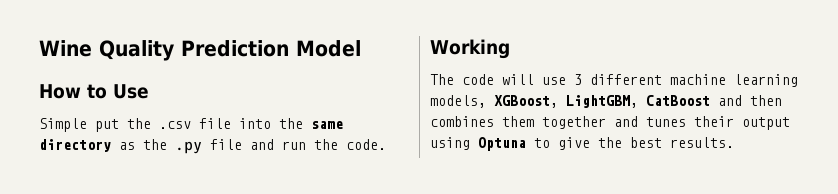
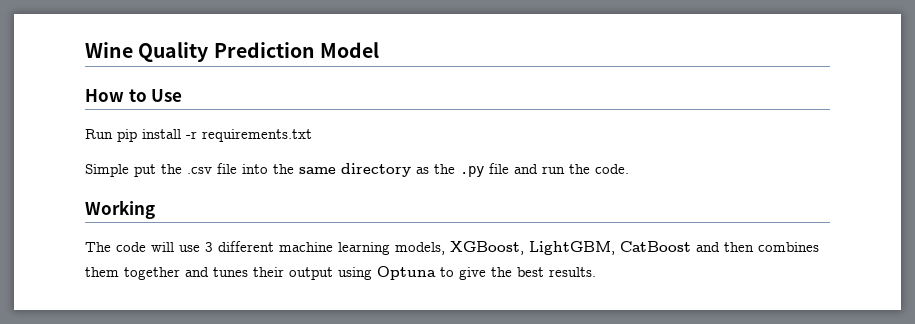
(149, 91) none -> [85,129,312,142] // Run pip install -r requirements.txt

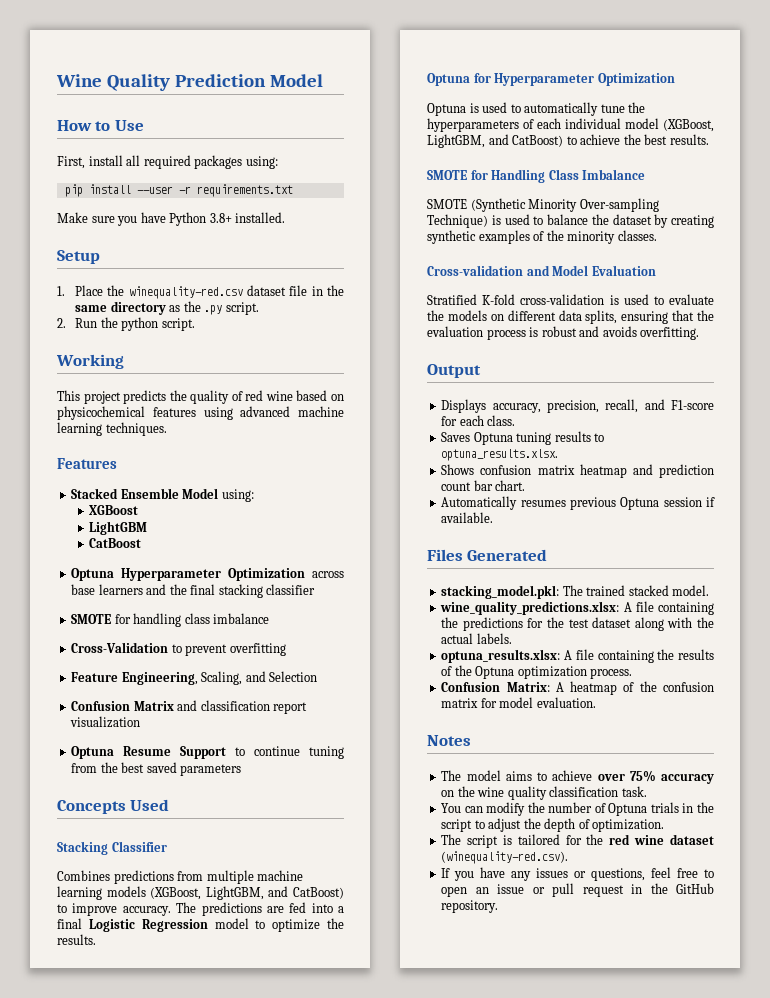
[85,129,113,139] Run -> [57,155,278,169] First, install all required packages using: //
(181, 134) none -> [136,186,173,194] --user
[85,163,268,177] Simple put the .csv file into -> [57,212,286,226] [57,250,100,264] [57,285,323,299] Make sure you have Python 3.8+ installed. // Setup // 1. Place the winequality-red.csv dataset file in
[489,163,629,174] [85,200,155,219] [85,241,819,255] [85,266,596,280] file and run the code. // Working // The code will use 3 different machine learning models, XGBoost, LightGBM, CatBoost and then combines them together and tunes their output using Optuna to give the best results. -> [225,302,259,315] [57,317,195,331] [56,354,124,369] [57,390,345,404] [57,406,344,420] [57,422,167,436] [57,458,117,469] [71,488,254,502] [89,505,139,515] [89,521,148,535] [89,538,142,548] [71,568,344,581] [71,584,316,598] [71,613,270,627] [71,642,286,656] [71,671,318,685] [71,700,308,714] [70,716,141,728] [71,746,344,759] [71,762,242,776] [57,799,170,814] [57,841,167,855] [57,870,304,884] [57,886,344,900] [57,902,344,916] [57,918,344,932] [57,934,96,945] [427,73,675,86] [427,102,646,116] [427,118,714,132] [427,134,709,148] [427,169,646,183] [427,198,659,212] [427,214,714,228] [427,230,657,244] [427,265,656,276] [427,294,714,305] [427,310,714,324] [427,326,700,340] [427,364,481,378] [441,399,714,413] [441,415,516,426] [441,431,605,445] [441,449,559,461] [441,464,714,478] [441,480,526,491] [441,496,715,510] [441,512,494,523] [427,549,548,561] [441,585,710,599] [440,601,714,615] [441,617,714,631] [441,633,512,644] [441,649,714,663] [441,665,633,679] [441,681,714,695] [441,697,596,708] [427,735,471,746] [441,770,714,784] [441,786,647,800] [441,802,714,816] [441,818,665,832] [441,834,714,848] [441,851,569,864] [441,867,714,881] [441,883,714,897] [441,900,499,913] script. // 2. Run the python script. // Working // This project predicts the quality of red wine based on physicochemical features using advanced machine learning techniques. // Features // Stacked Ensemble Model using: // XGBoost // LightGBM // CatBoost // Optuna Hyperparameter Optimization across base learners and the final stacking classifier // SMOTE for handling class imbalance // Cross-Validation to prevent overfitting // Feature Engineering, Scaling, and Selection // Confusion Matrix and classification report visualization // Optuna Resume Support to continue tuning from the best saved parameters // Concepts Used // Stacking Classifier // Combines predictions from multiple machine learning models (XGBoost, LightGBM, and CatBoost) to improve accuracy. The predictions are fed into a final Logistic Regression model to optimize the results. // Optuna for Hyperparameter Optimization // Optuna is used to automatically tune the hyperparameters of each individual model (XGBoost, LightGBM, and CatBoost) to achieve the best results. // SMOTE for Handling Class Imbalance // SMOTE (Synthetic Minority Over-sampling Technique) is used to balance the dataset by creating synthetic examples of the minority classes. // Cross-validation and Model Evaluation // Stratified K-fold cross-validation is used to evaluate the models on different data splits, ensuring that the evaluation process is robust and avoids overfitting. // Output // Displays accuracy, precision, recall, and F1-score for each class. // Saves Optuna tuning results to optuna_results.xlsx. // Shows confusion matrix heatmap and prediction count bar chart. // Automatically resumes previous Optuna session if available. // Files Generated // stacking_model.pkl: The trained stacked model. // wine_quality_predictions.xlsx: A file containing the predictions for the test dataset along with the actual labels. // optuna_results.xlsx: A file containing the results of the Optuna optimization process. // Confusion Matrix: A heatmap of the confusion matrix for model evaluation. // Notes // The model aims to achieve over 75% accuracy on the wine quality classification task. // You can modify the number of Optuna trials in the script to adjust the depth of optimization. // The script is tailored for the red wine dataset (winequality-red.csv). // If you have any issues or questions, feel free to open an issue or pull request in the GitHub repository.

